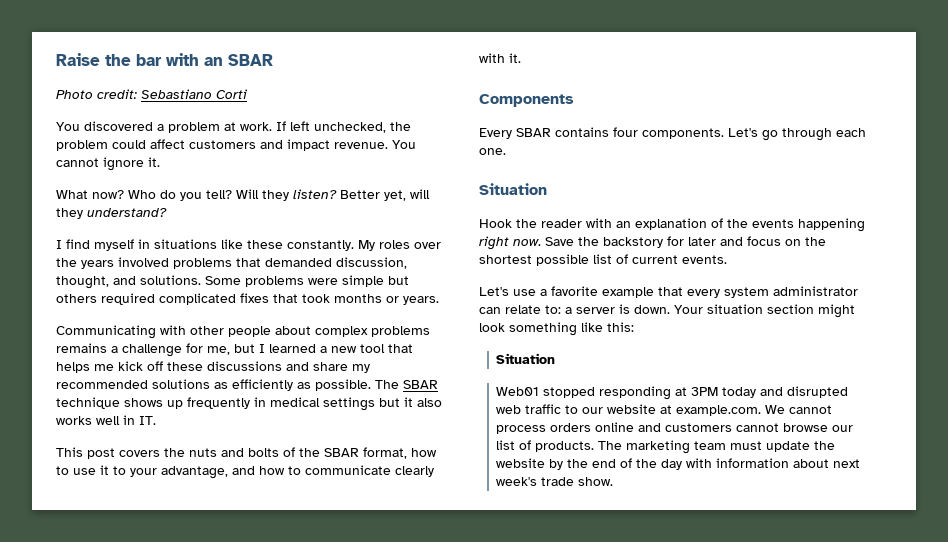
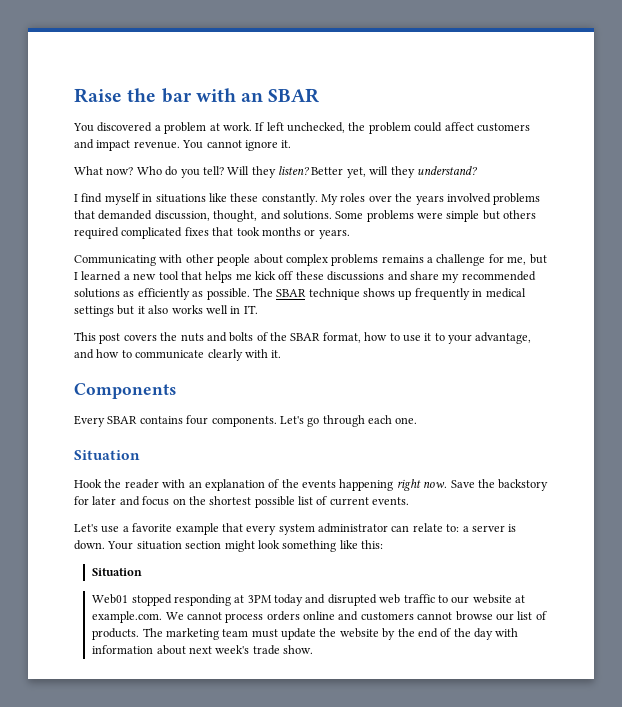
[56,89,248,99] // Photo credit: Sebastiano Corti -> (320, 95) none

